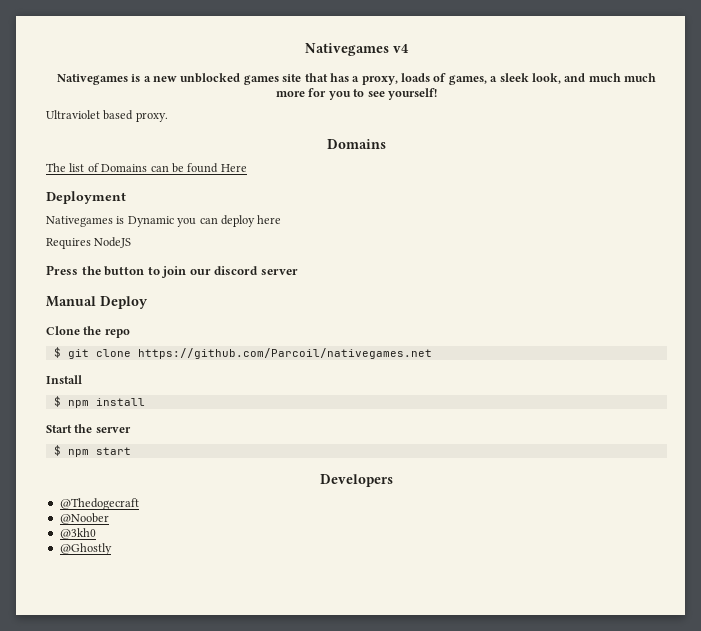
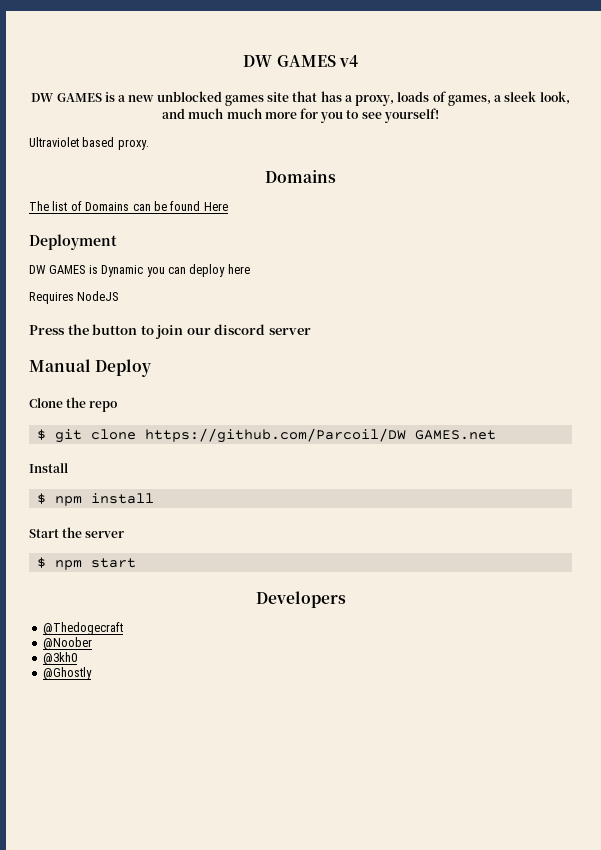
[305,43,389,56] Nativegames -> [243,55,336,67] DW GAMES
[56,74,128,85] Nativegames -> [31,93,102,102] DW GAMES
[46,216,113,227] Nativegames -> [29,265,86,274] DW GAMES
[137,348,432,359] https://github.com/Parcoil/nativegames.net -> [144,428,496,443] https://github.com/Parcoil/DW GAMES.net

